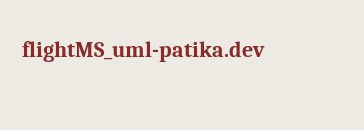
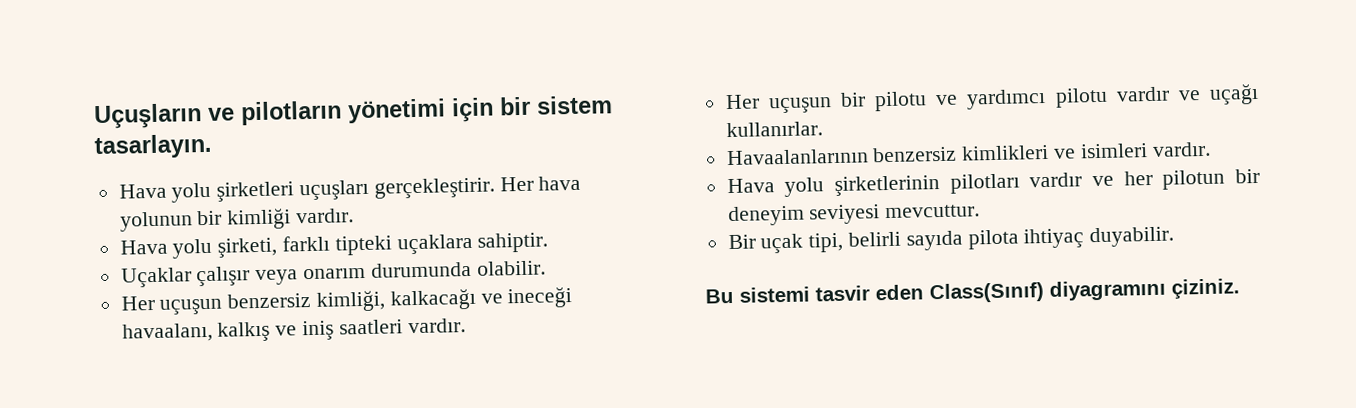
[22,41,265,62] flightMS_uml-patika.dev -> [94,95,613,130] [94,133,213,160] [118,175,582,203] [119,208,355,232] [119,232,549,259] [120,260,546,288] [120,287,573,315] [121,318,466,343] [724,83,1259,114] [725,121,823,138] [726,141,1211,166] [726,168,1260,197] [727,204,981,227] [727,226,1175,254] [705,278,1240,304] Uçuşların ve pilotların yönetimi için bir sistem tasarlayın. // Hava yolu şirketleri uçuşları gerçekleştirir. Her hava yolunun bir kimliği vardır. // Hava yolu şirketi, farklı tipteki uçaklara sahiptir. // Uçaklar çalışır veya onarım durumunda olabilir. // Her uçuşun benzersiz kimliği, kalkacağı ve ineceği havaalanı, kalkış ve iniş saatleri vardır. // Her uçuşun bir pilotu ve yardımcı pilotu vardır ve uçağı kullanırlar. // Havaalanlarının benzersiz kimlikleri ve isimleri vardır. // Hava yolu şirketlerinin pilotları vardır ve her pilotun bir deneyim seviyesi mevcuttur. // Bir uçak tipi, belirli sayıda pilota ihtiyaç duyabilir. // Bu sistemi tasvir eden Class(Sınıf) diyagramını çiziniz.

